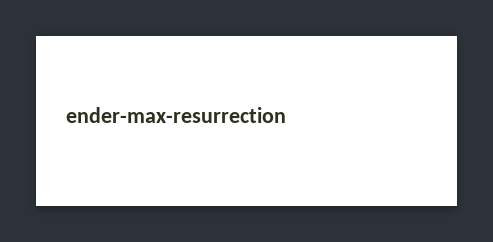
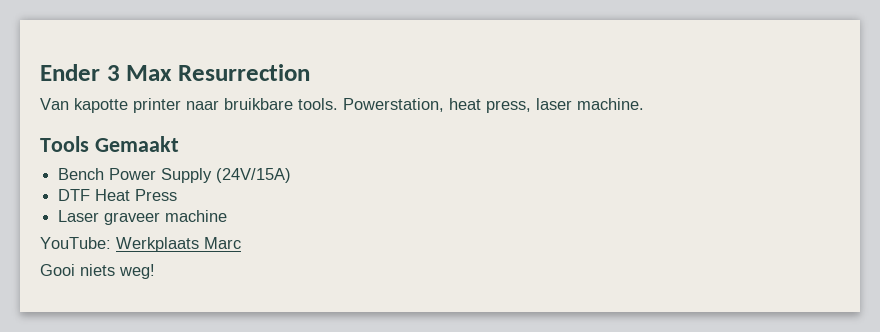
[66,107,286,123] ender-max-resurrection -> [40,64,310,81] [40,98,644,113] [40,136,179,152] [58,168,292,183] [58,189,178,201] [58,210,228,225] [40,237,241,252] [40,264,155,279] Ender 3 Max Resurrection // Van kapotte printer naar bruikbare tools. Powerstation, heat press, laser machine. // Tools Gemaakt // Bench Power Supply (24V/15A) // DTF Heat Press // Laser graveer machine // YouTube: Werkplaats Marc // Gooi niets weg!

